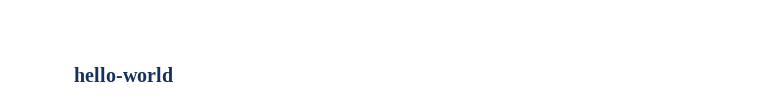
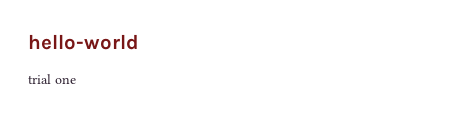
(173, 74) none -> [28,74,76,84] // trial one

